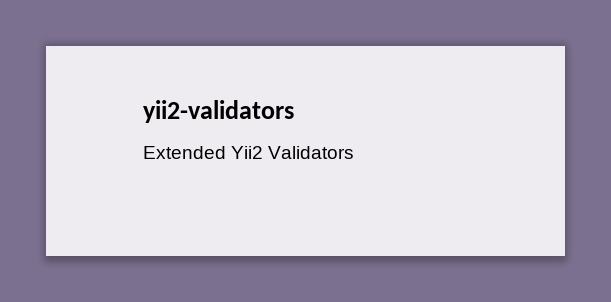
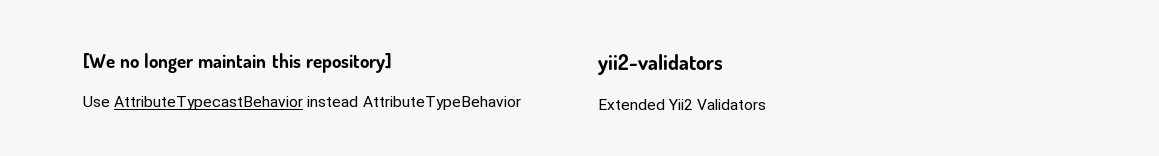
(143, 111) none -> [83,53,392,73] [83,96,521,110] [We no longer maintain this repository] // Use AttributeTypecastBehavior instead AttributeTypeBehavior //

